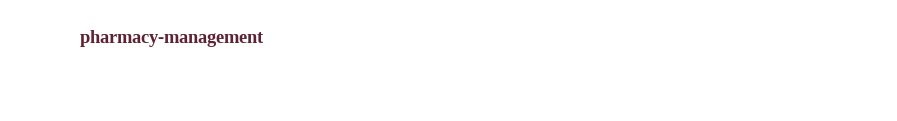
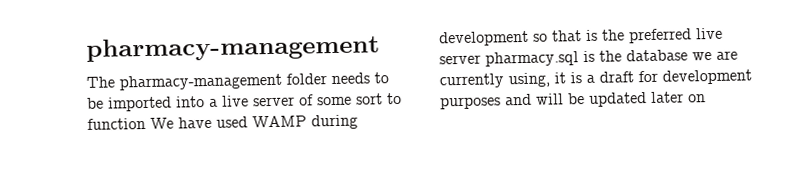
[80,30,264,47] pharmacy-management -> [86,35,380,62] [86,72,389,91] [87,92,402,112] [87,114,358,130] [439,27,723,47] [439,49,738,67] [439,69,752,89] [440,91,706,110] pharmacy-management // The pharmacy-management folder needs to be imported into a live server of some sort to function We have used WAMP during development so that is the preferred live server pharmacy.sql is the database we are currently using, it is a draft for development purposes and will be updated later on

